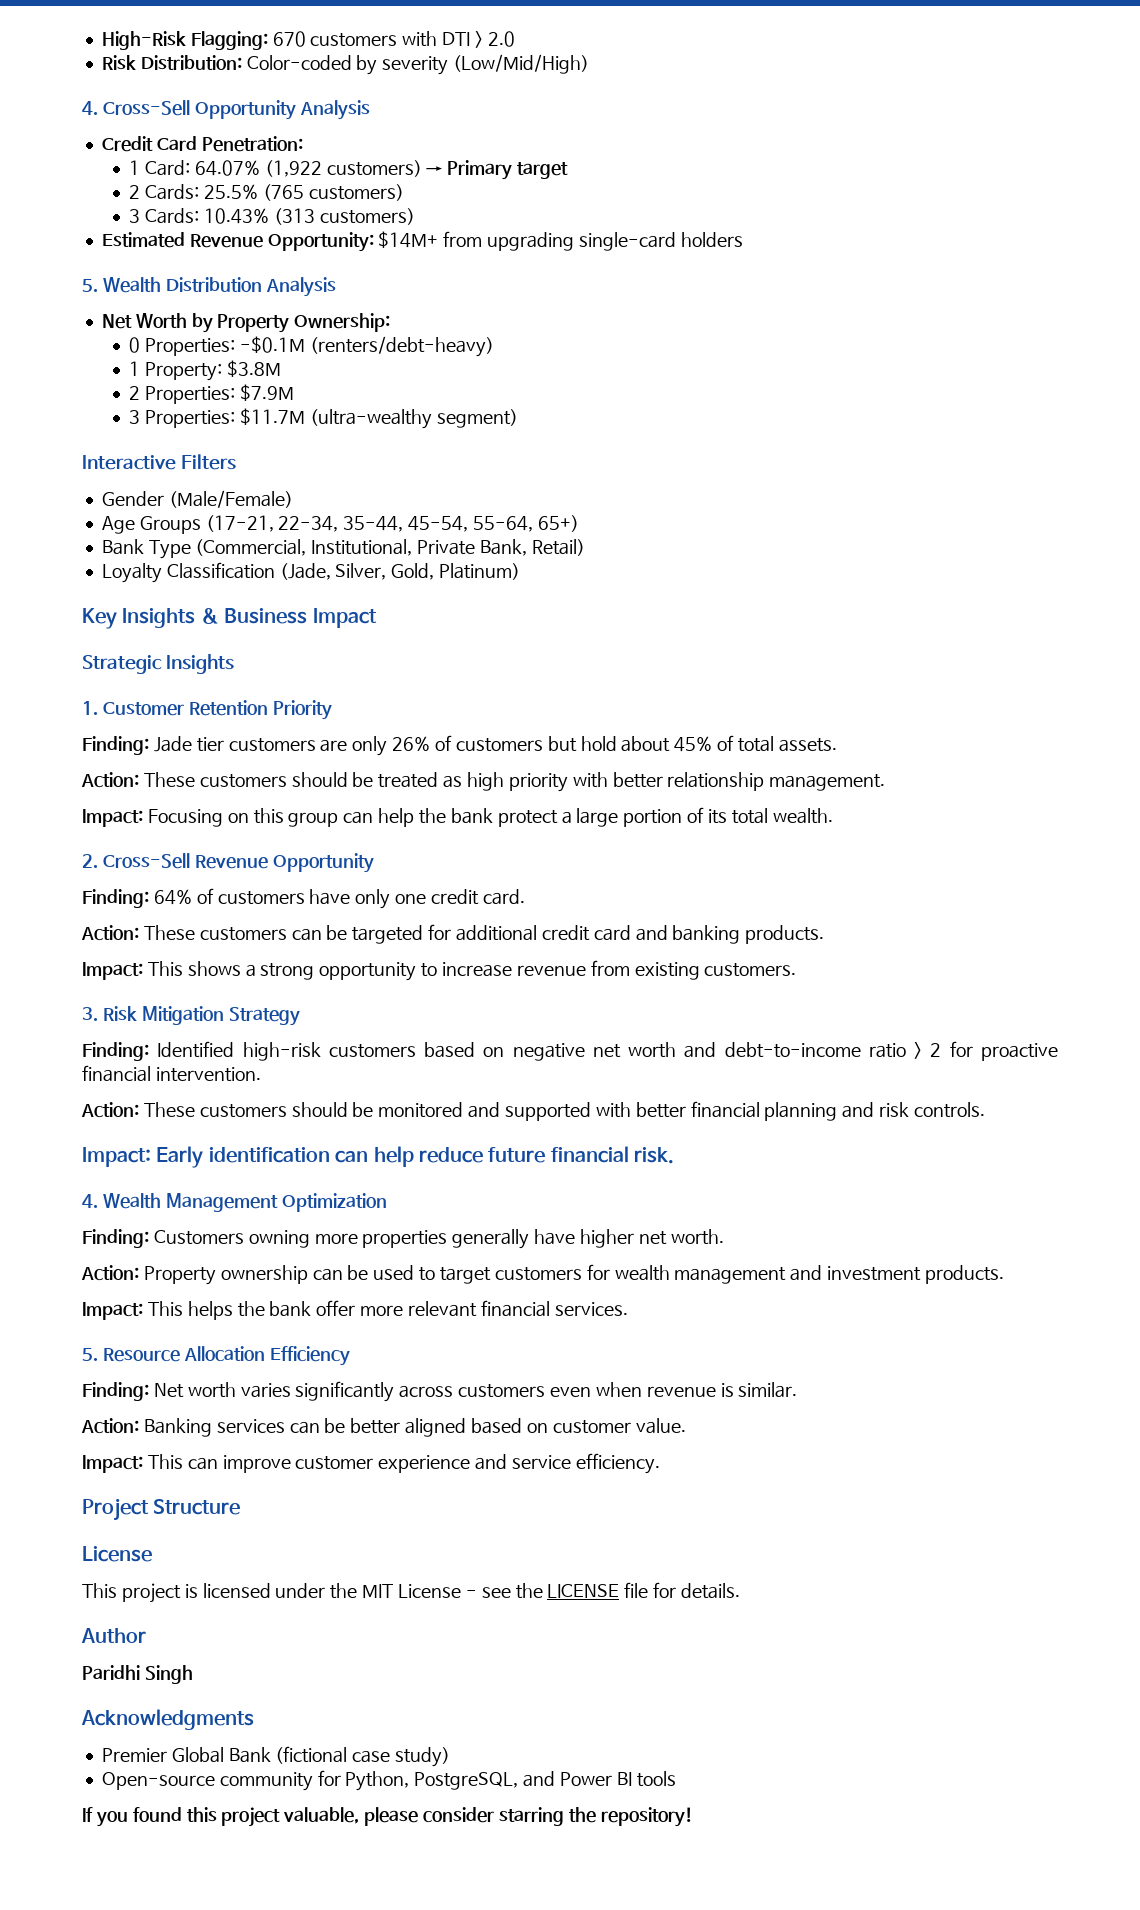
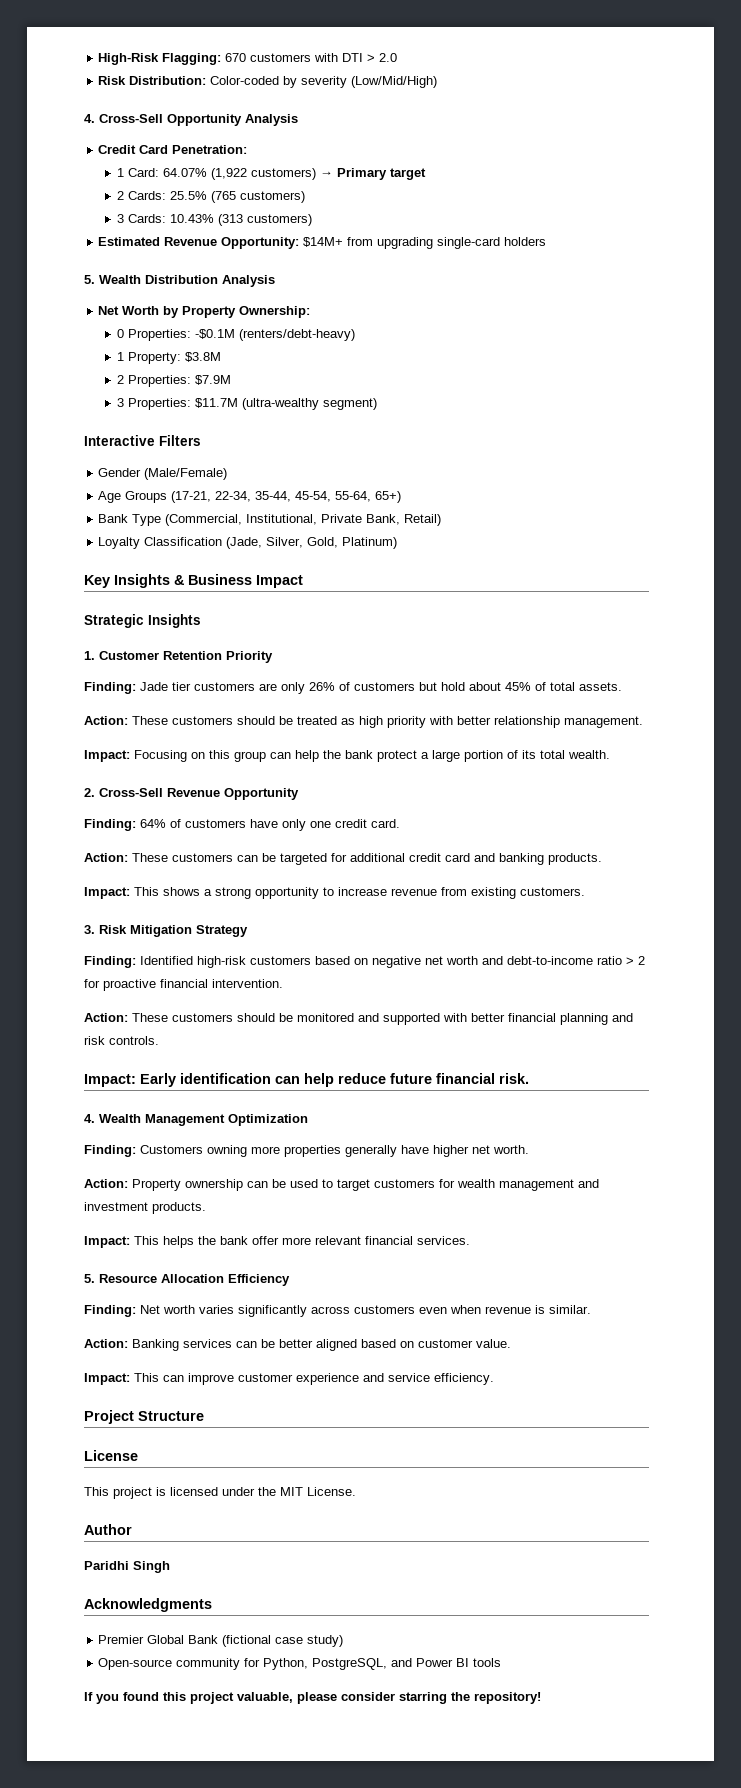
[398,1582,741,1599] License - see the LICENSE file for details. -> [307,1487,356,1496] License.

